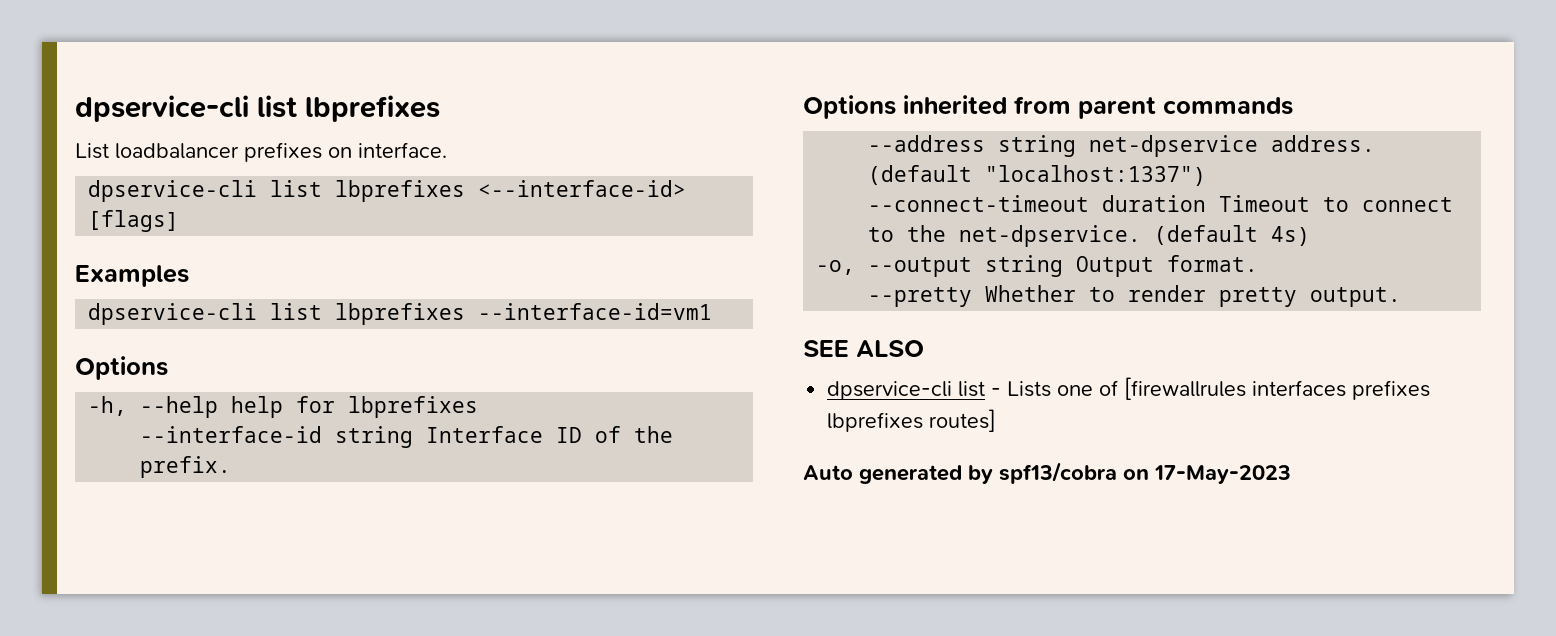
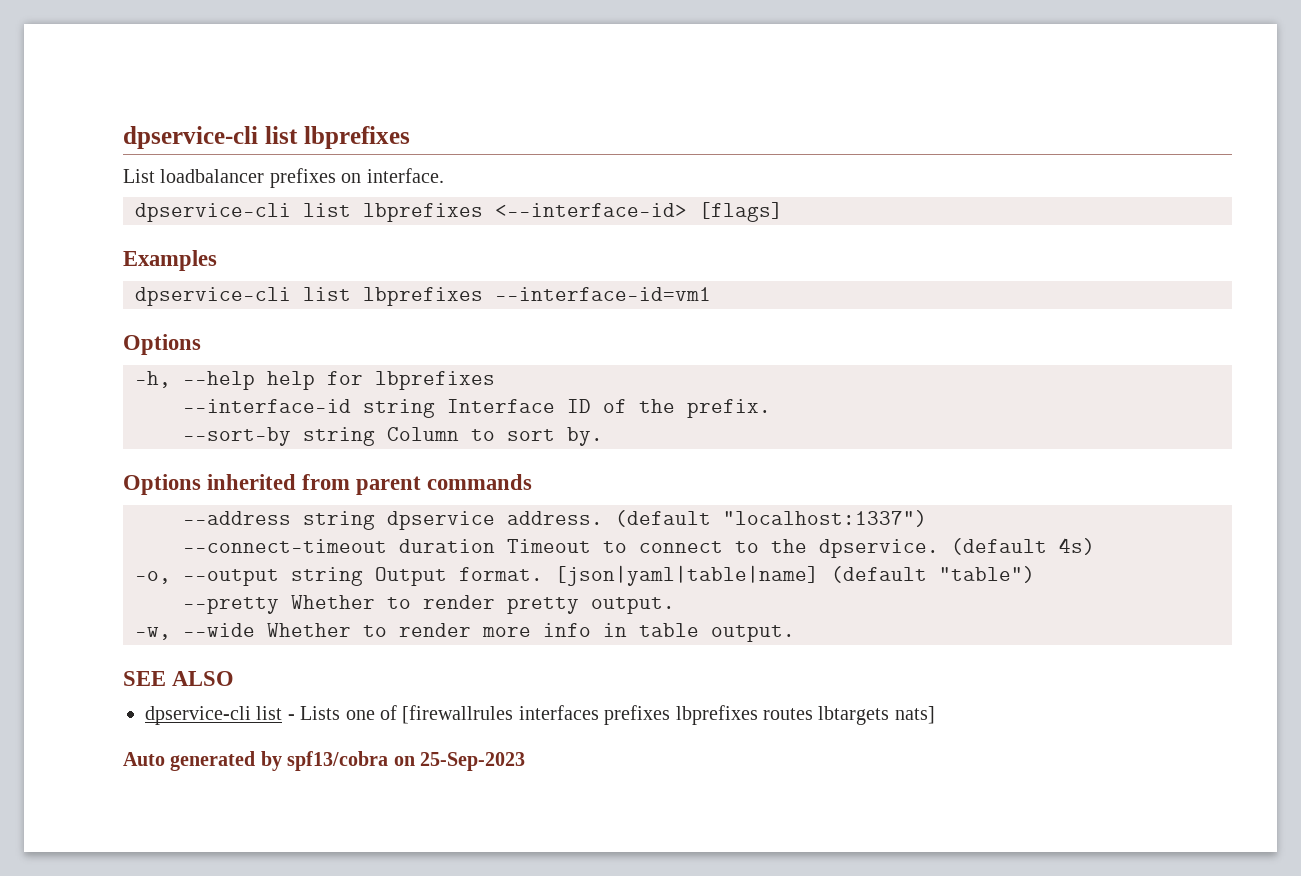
(232, 467) none -> [183,427,603,446] // --sort-by string Column to sort by.
[1089,135,1259,157] net-dpservice -> [387,511,495,530] dpservice
[959,225,1142,247] net-dpservice. -> [819,539,939,558] dpservice.
(1259, 263) none -> [555,565,1035,586] [json|yaml|table|name] (default "table")
(1402, 297) none -> [135,623,795,642] // -w, --wide Whether to render more info in table output.
[929,409,997,432] routes] -> [762,706,935,725] routes lbtargets nats]
[1154,465,1291,484] 17-May-2023 -> [420,752,525,771] 25-Sep-2023

